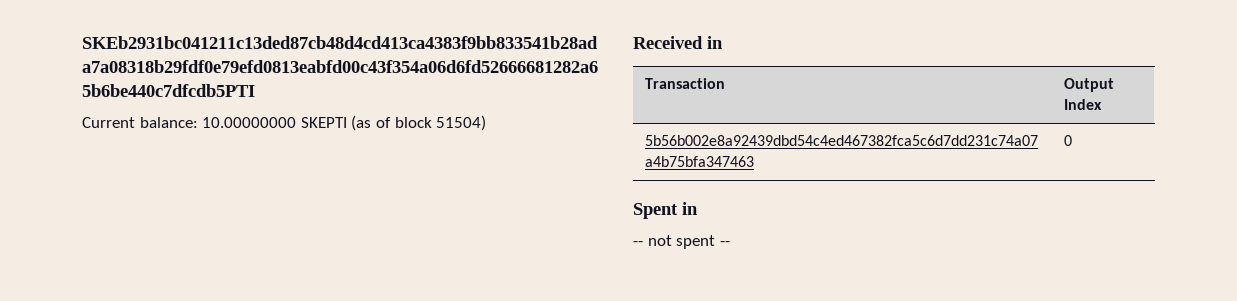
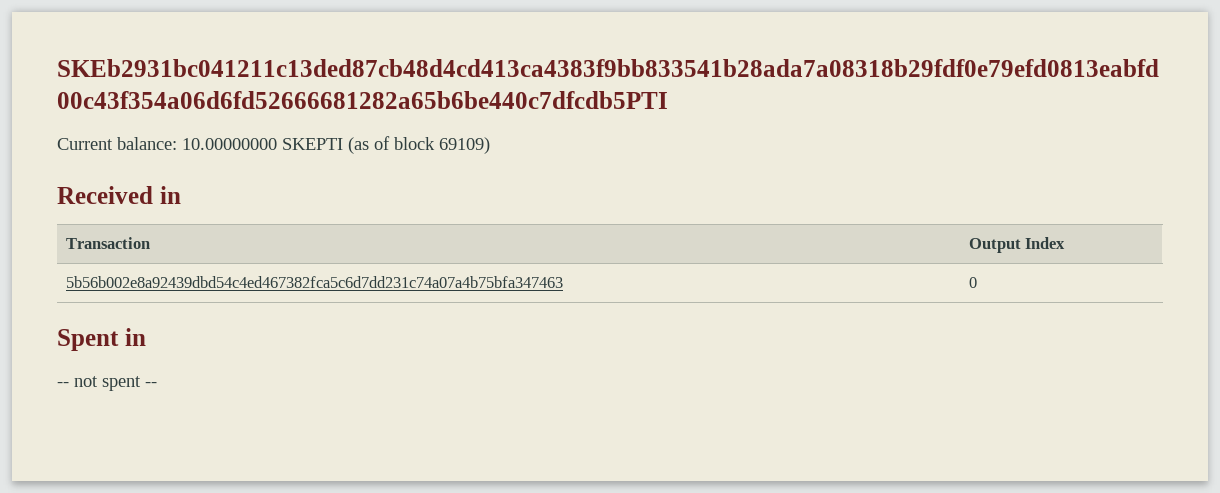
[436,115,487,131] 51504) -> [439,137,490,154] 69109)

